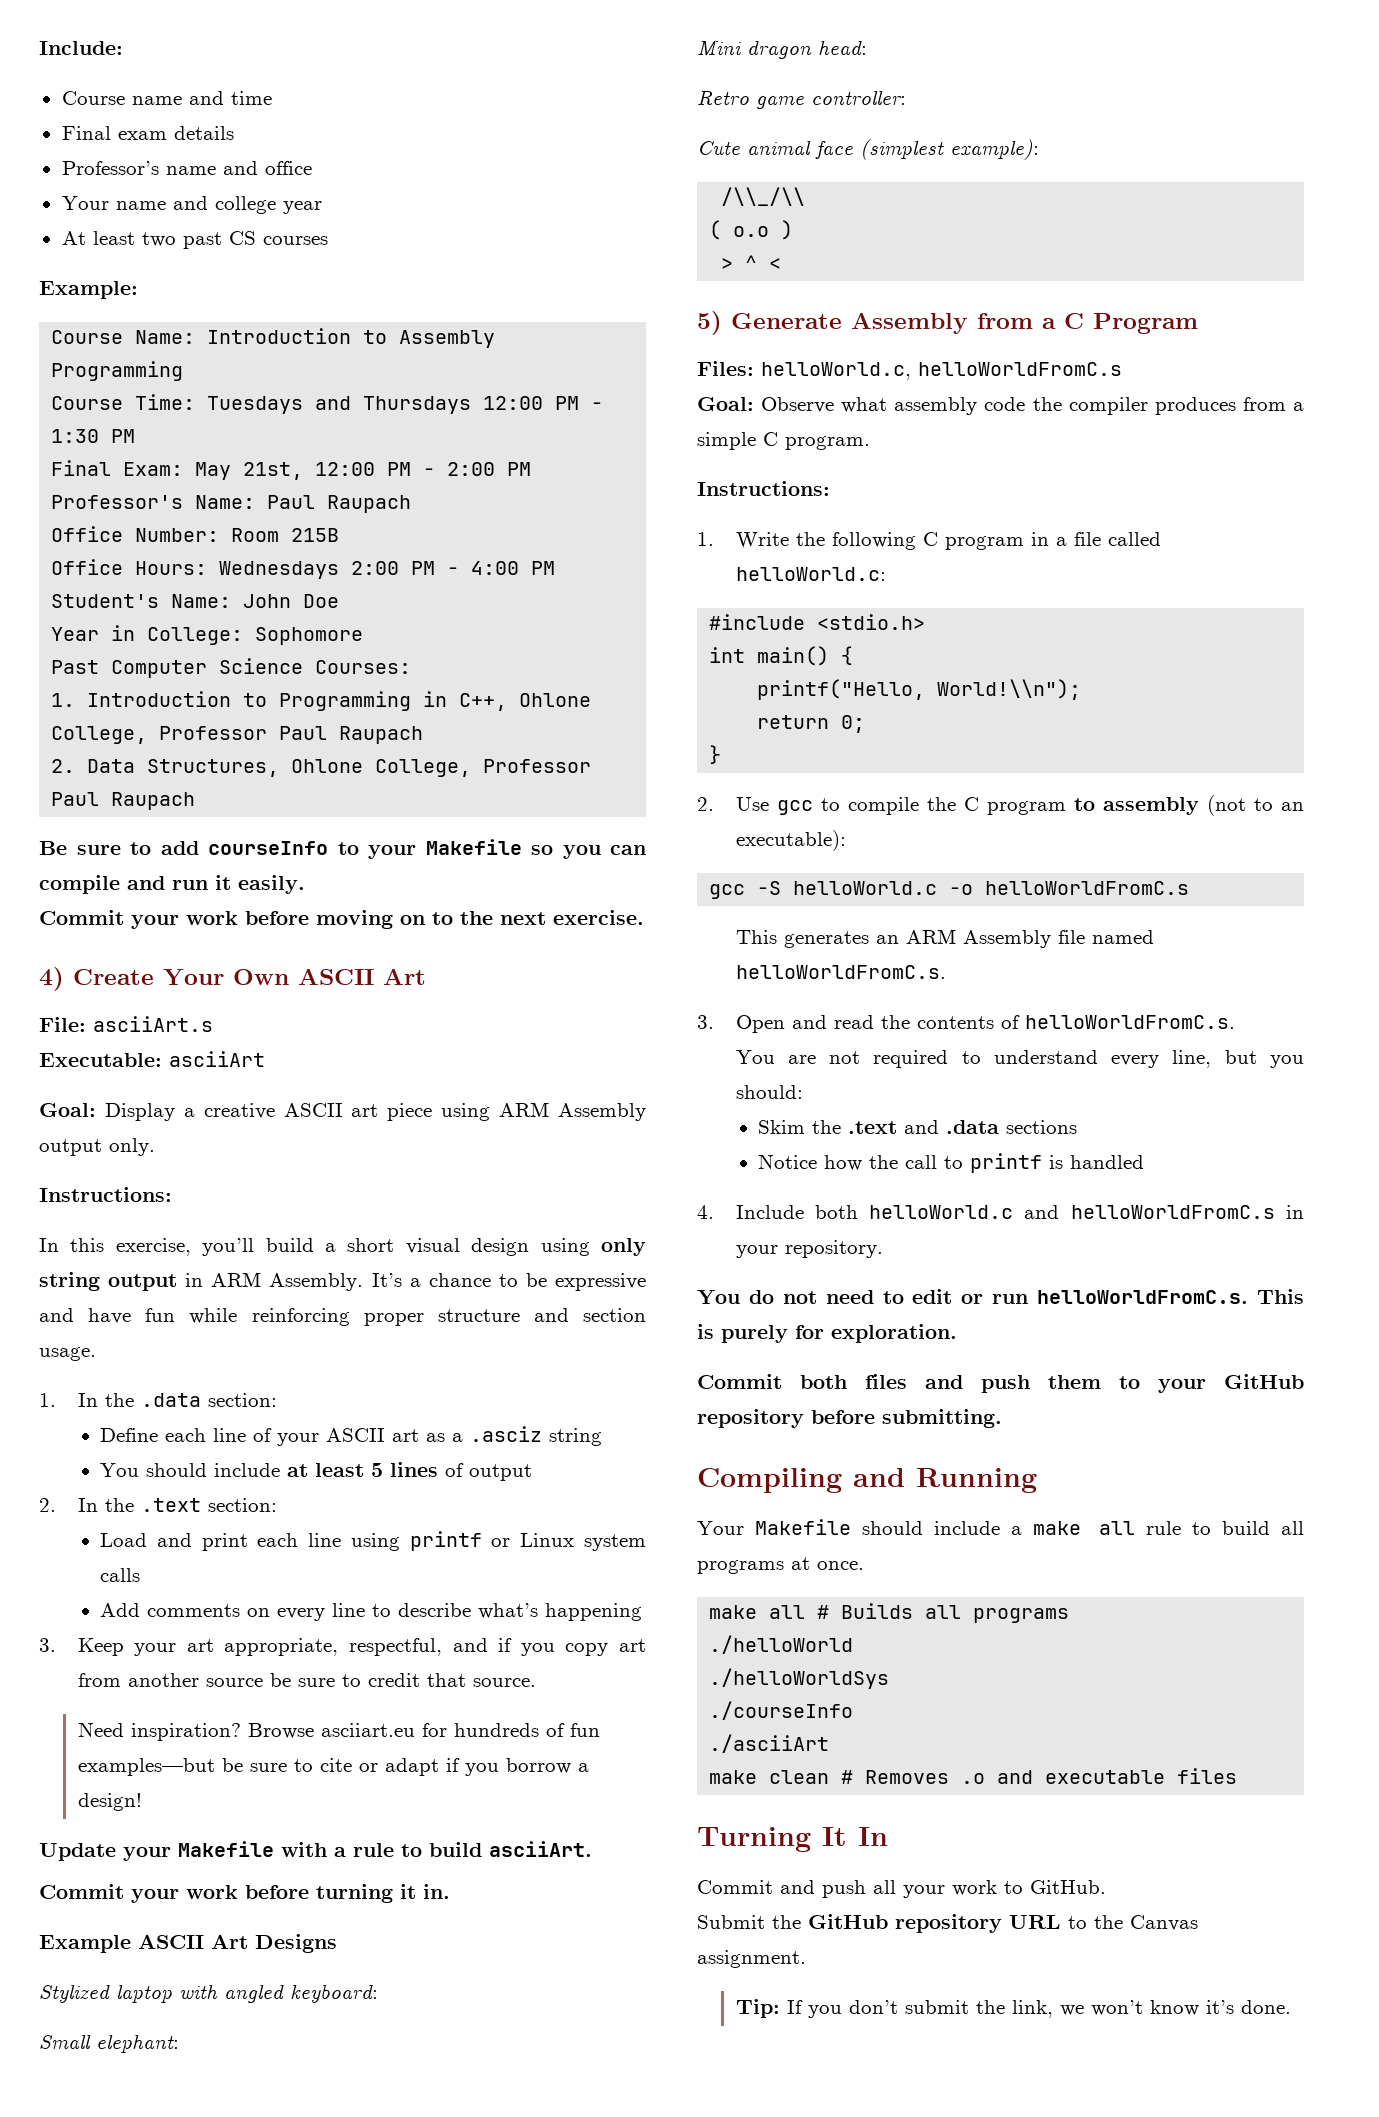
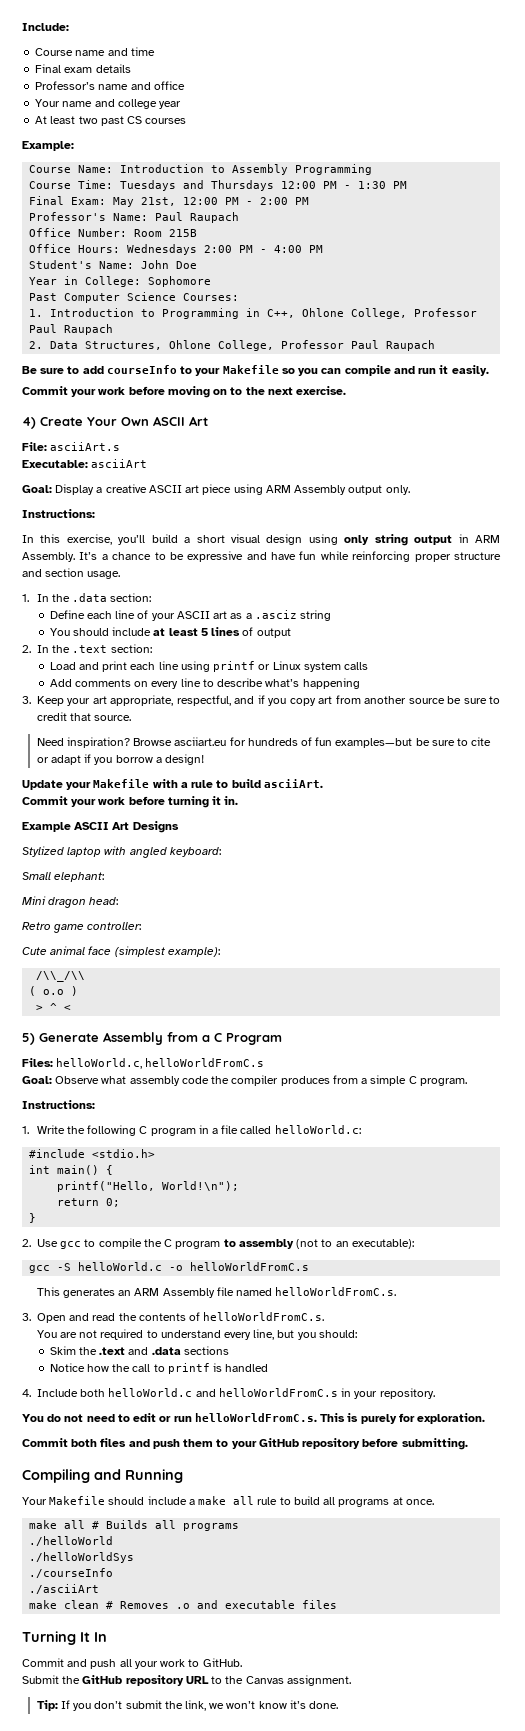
[937,679,1082,700] World!\\n"); -> [162,1181,240,1191] World!\n");

